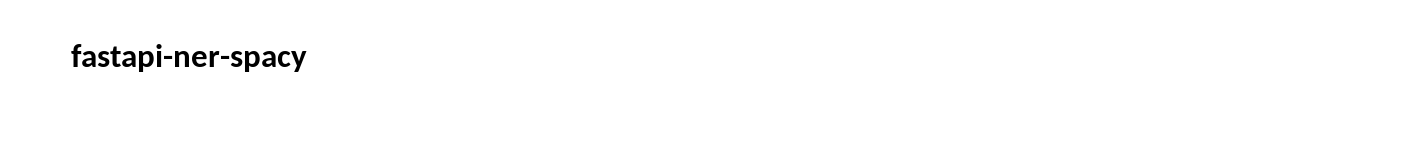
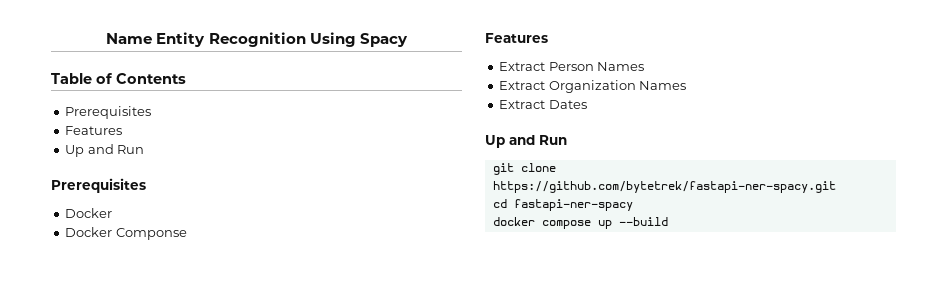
[71,44,307,72] fastapi-ner-spacy -> [106,32,408,47] [51,73,186,84] [65,106,152,119] [65,126,123,135] [65,144,145,157] [51,178,146,193] [65,208,113,218] [65,227,187,240] [485,33,548,43] [499,62,645,71] [499,80,687,93] [499,100,587,109] [485,135,567,148] [492,163,556,175] [492,181,836,193] [492,199,633,211] [492,217,668,229] Name Entity Recognition Using Spacy // Table of Contents // Prerequisites // Features // Up and Run // Prerequisites // Docker // Docker Componse // Features // Extract Person Names // Extract Organization Names // Extract Dates // Up and Run // git clone https://github.com/bytetrek/fastapi-ner-spacy.git // cd fastapi-ner-spacy // docker compose up --build

